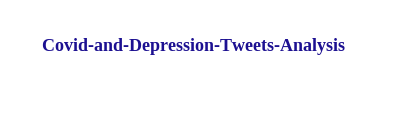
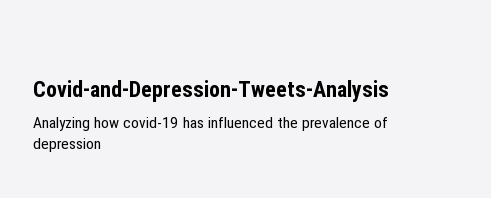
(345, 46) none -> [33,117,389,131] [33,138,101,152] // Analyzing how covid-19 has influenced the prevalence of depression

